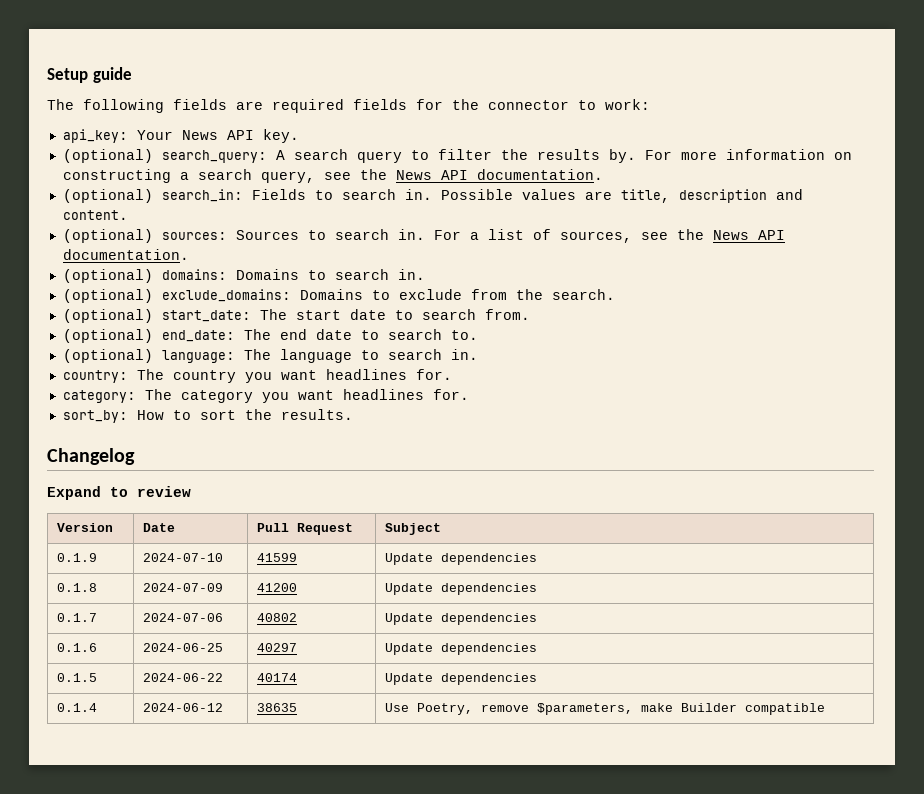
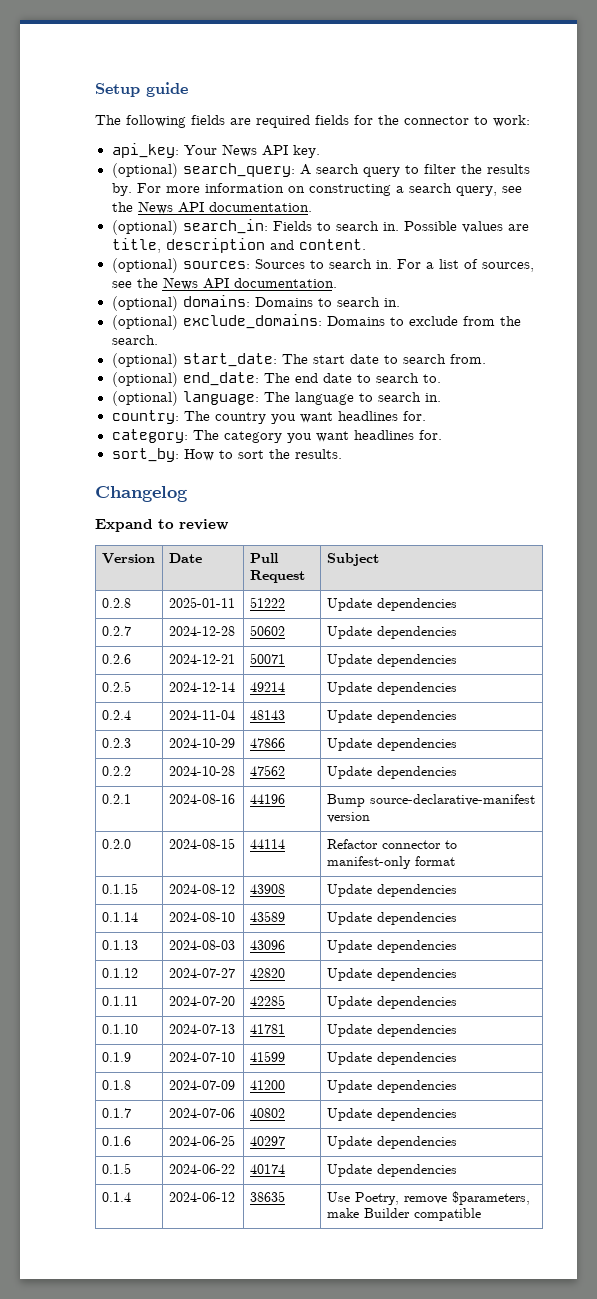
(441, 529) none -> [101,598,131,608] [168,597,235,608] [249,597,285,608] [326,598,457,611] [101,626,131,636] [168,626,235,636] [249,625,285,636] [326,626,457,639] [101,654,131,664] [168,654,235,664] [249,653,285,664] [326,654,457,667] [101,681,131,692] [168,682,235,692] [249,682,285,692] [326,682,457,695] [101,710,131,720] [168,710,235,720] [249,710,285,720] [326,710,457,723] [101,738,131,748] [168,738,235,748] [249,738,285,748] [326,738,457,751] [101,766,131,776] [168,766,235,776] [249,765,285,776] [326,766,457,779] [101,794,131,804] [168,794,235,804] [249,794,285,804] [326,794,535,807] [326,812,370,823] [101,839,131,849] [168,838,235,849] [249,839,285,849] [326,839,457,849] [326,856,455,869] [101,883,138,894] [168,884,235,894] [249,884,285,894] [326,884,457,897] [101,912,138,922] [168,912,235,922] [249,911,285,922] [326,912,457,925] [101,940,138,950] [168,940,235,950] [249,940,285,950] [326,940,457,953] [101,968,138,978] [168,968,235,978] [249,968,285,978] [326,968,457,981] [101,996,138,1006] [168,996,235,1006] [249,995,285,1006] [326,996,457,1009] [101,1024,138,1034] [168,1024,235,1034] [249,1024,285,1034] [326,1024,457,1037] // 0.2.8 | 2025-01-11 | 51222 | Update dependencies // 0.2.7 | 2024-12-28 | 50602 | Update dependencies // 0.2.6 | 2024-12-21 | 50071 | Update dependencies // 0.2.5 | 2024-12-14 | 49214 | Update dependencies // 0.2.4 | 2024-11-04 | 48143 | Update dependencies // 0.2.3 | 2024-10-29 | 47866 | Update dependencies // 0.2.2 | 2024-10-28 | 47562 | Update dependencies // 0.2.1 | 2024-08-16 | 44196 | Bump source-declarative-manifest version // 0.2.0 | 2024-08-15 | 44114 | Refactor connector to manifest-only format // 0.1.15 | 2024-08-12 | 43908 | Update dependencies // 0.1.14 | 2024-08-10 | 43589 | Update dependencies // 0.1.13 | 2024-08-03 | 43096 | Update dependencies // 0.1.12 | 2024-07-27 | 42820 | Update dependencies // 0.1.11 | 2024-07-20 | 42285 | Update dependencies // 0.1.10 | 2024-07-13 | 41781 | Update dependencies

